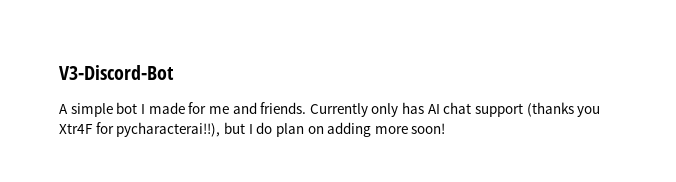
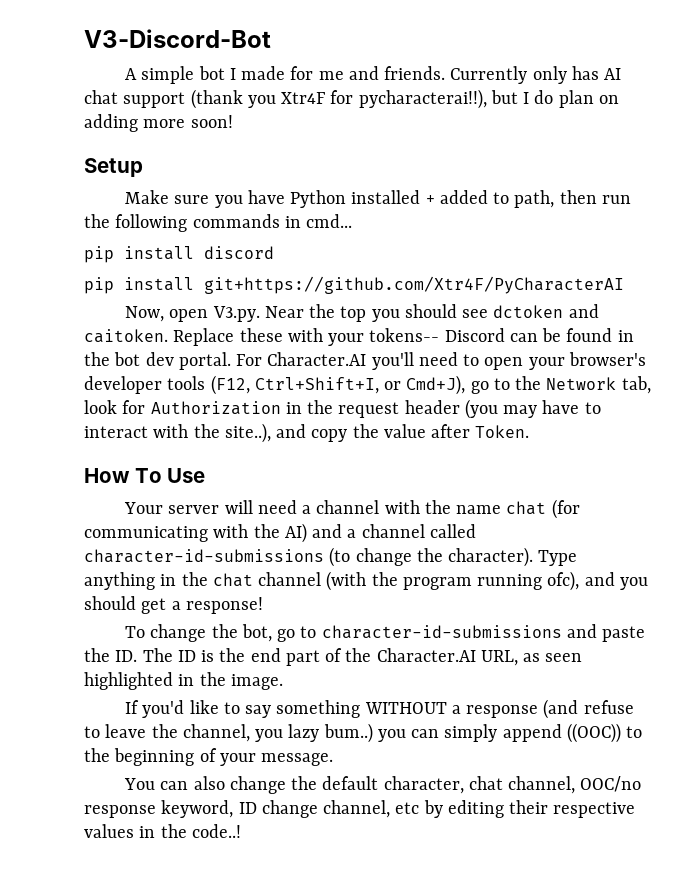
[526,102,574,117] (thanks -> [190,89,243,109] (thank
(446, 128) none -> [84,158,143,177] [125,190,631,208] [84,214,353,232] [84,246,274,263] [84,276,624,294] [125,304,599,322] [84,328,634,346] [84,352,646,370] [84,375,651,395] [84,399,601,419] [84,423,530,443] [84,468,206,483] [124,499,580,519] [84,523,476,543] [84,547,578,567] [84,571,648,591] [84,596,263,614] [125,624,646,642] [84,648,583,666] [84,672,283,690] [125,699,634,719] [84,723,643,743] [84,748,334,766] [124,776,642,794] [84,800,636,818] [84,824,241,838] // Setup // Make sure you have Python installed + added to path, then run the following commands in cmd... // pip install discord // pip install git+https://github.com/Xtr4F/PyCharacterAI // Now, open V3.py. Near the top you should see dctoken and caitoken. Replace these with your tokens-- Discord can be found in the bot dev portal. For Character.AI you'll need to open your browser's developer tools (F12, Ctrl+Shift+I, or Cmd+J), go to the Network tab, look for Authorization in the request header (you may have to interact with the site..), and copy the value after Token. // How To Use // Your server will need a channel with the name chat (for communicating with the AI) and a channel called character-id-submissions (to change the character). Type anything in the chat channel (with the program running ofc), and you should get a response! // To change the bot, go to character-id-submissions and paste the ID. The ID is the end part of the Character.AI URL, as seen highlighted in the image. // If you'd like to say something WITHOUT a response (and refuse to leave the channel, you lazy bum..) you can simply append ((OOC)) to the beginning of your message. // You can also change the default character, chat channel, OOC/no response keyword, ID change channel, etc by editing their respective values in the code..!

